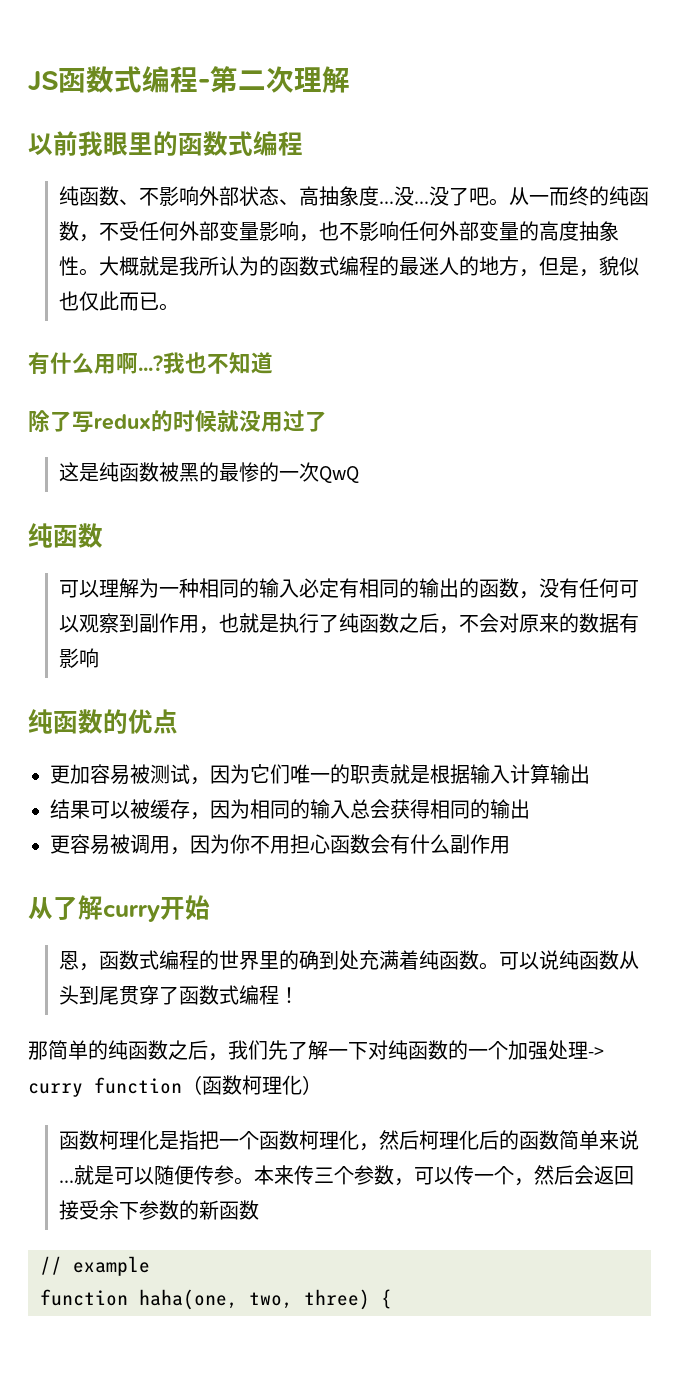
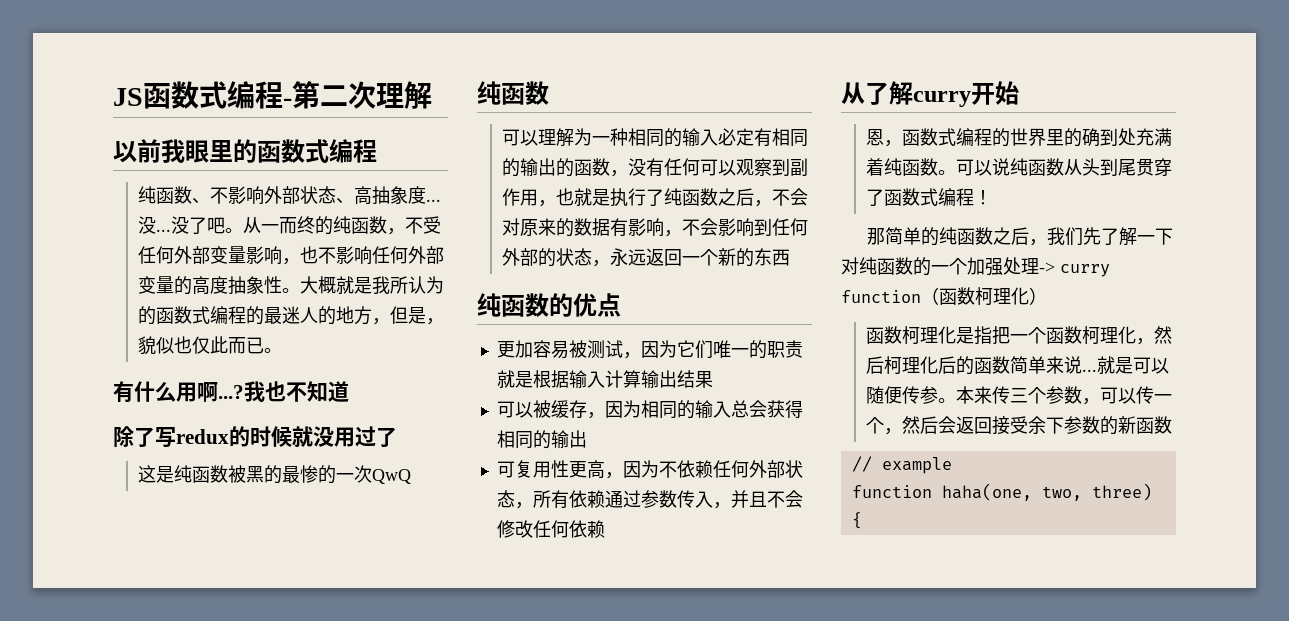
(100, 658) none -> [664,218,809,237] [502,248,791,267] ，不会影响到任何外部的状态，永远返回一个新的东西
(590, 774) // -> (677, 379) none
(90, 809) none -> (713, 379) //
[50,834,510,855] 更容易被调用，因为你不用担心函数会有什么副作用 -> [496,460,803,479] [496,490,803,509] [496,520,605,538] 可复用性更高，因为不依赖任何外部状态，所有依赖通过参数传入，并且不会修改任何依赖

